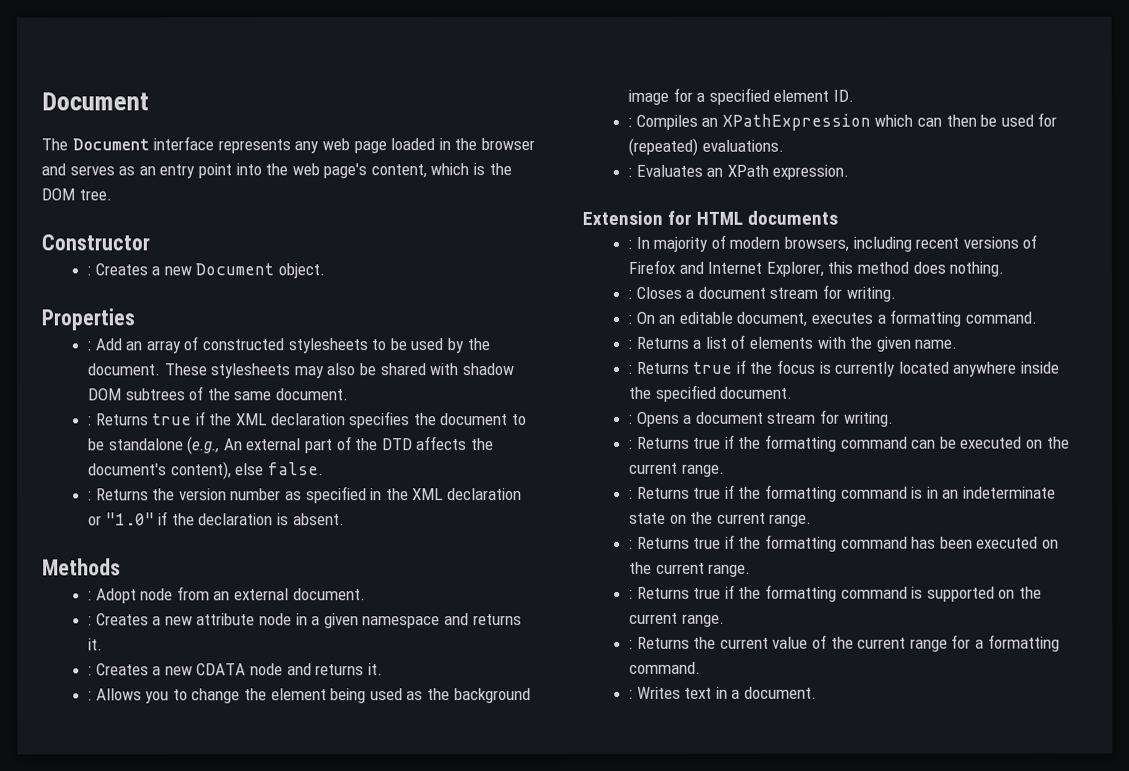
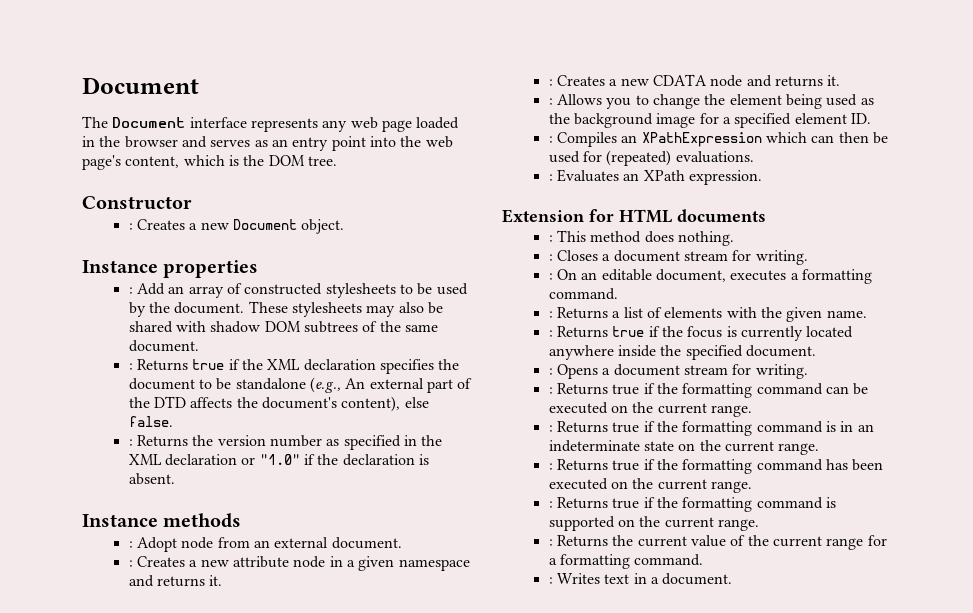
[41,308,135,331] Properties -> [82,260,259,278] Instance properties
[42,558,121,576] Methods -> [82,513,242,528] Instance methods
[635,234,1038,252] [628,259,854,277] In majority of modern browsers, including recent versions of Firefox and Internet Explorer, this -> [557,230,587,242] This

